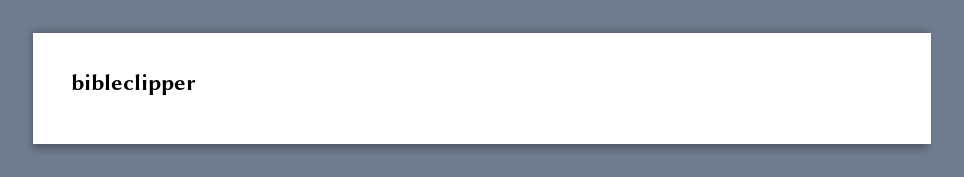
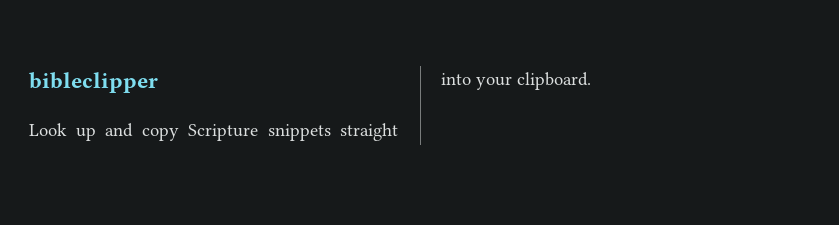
(196, 84) none -> [29,123,398,141] [441,72,591,90] // Look up and copy Scripture snippets straight into your clipboard.

